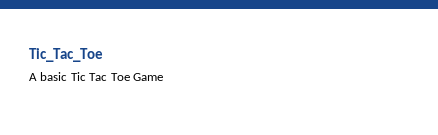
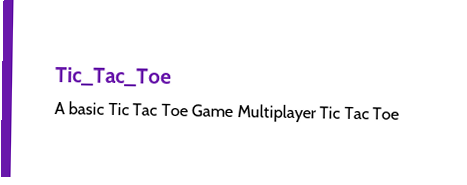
(163, 77) none -> [236,104,400,123] Multiplayer Tic Tac Toe

